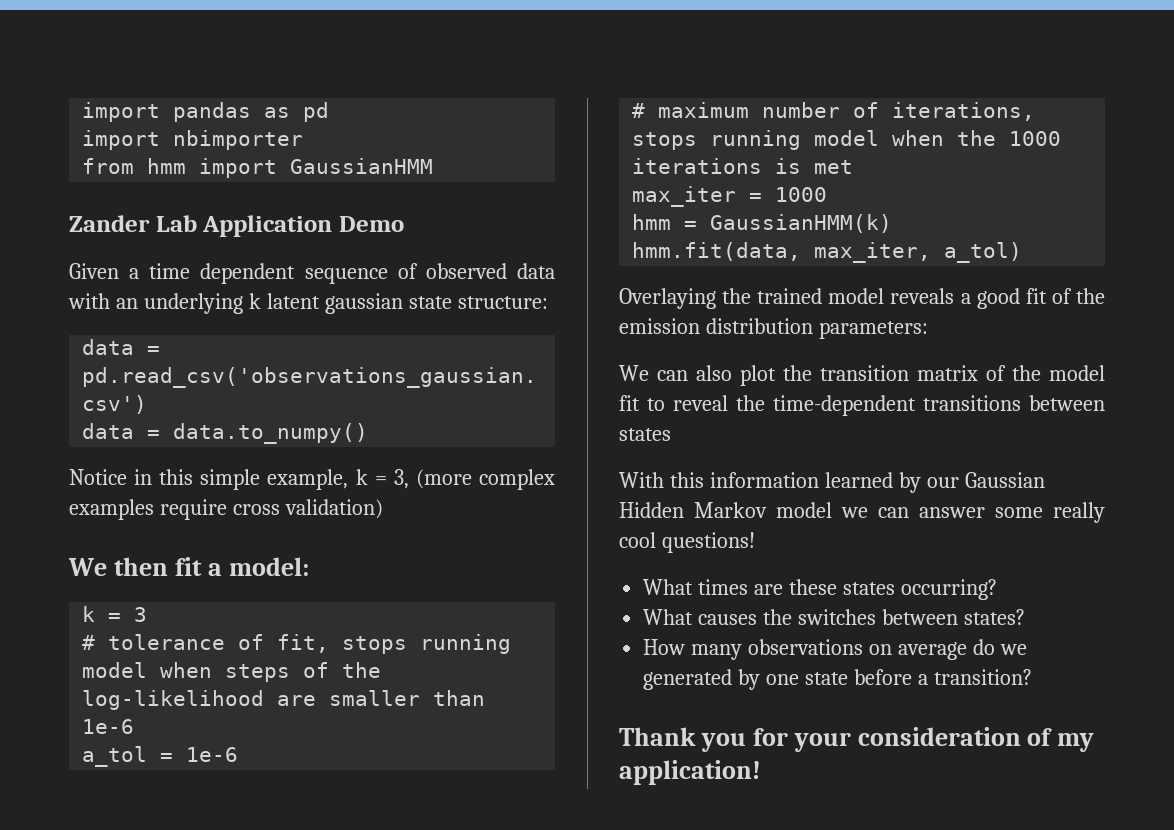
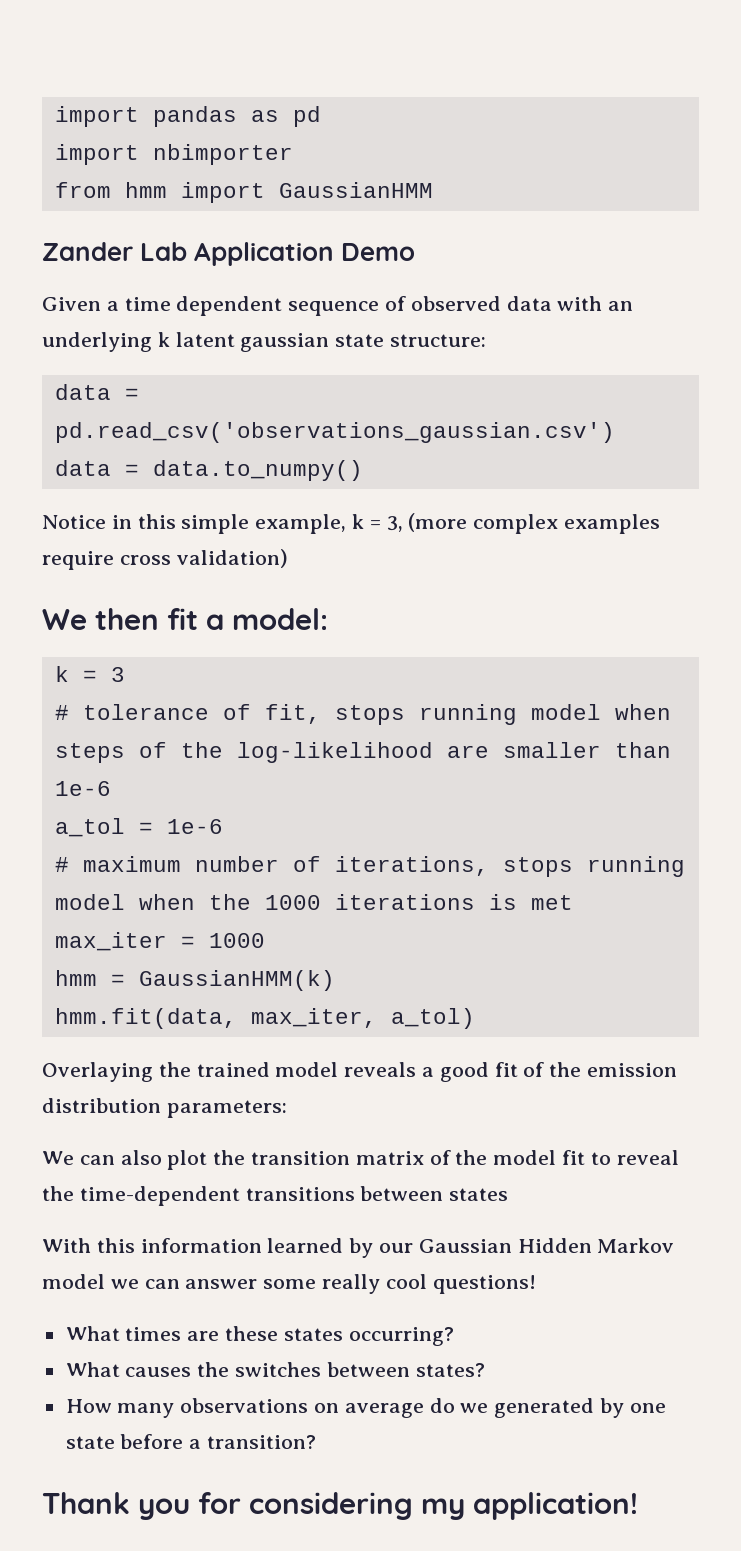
[793,727,1053,752] your consideration of -> [249,1492,413,1520] considering

